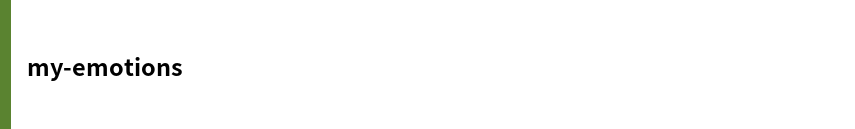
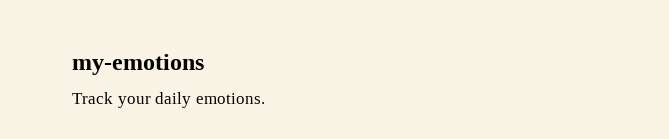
(183, 69) none -> [72,92,265,108] // Track your daily emotions.

